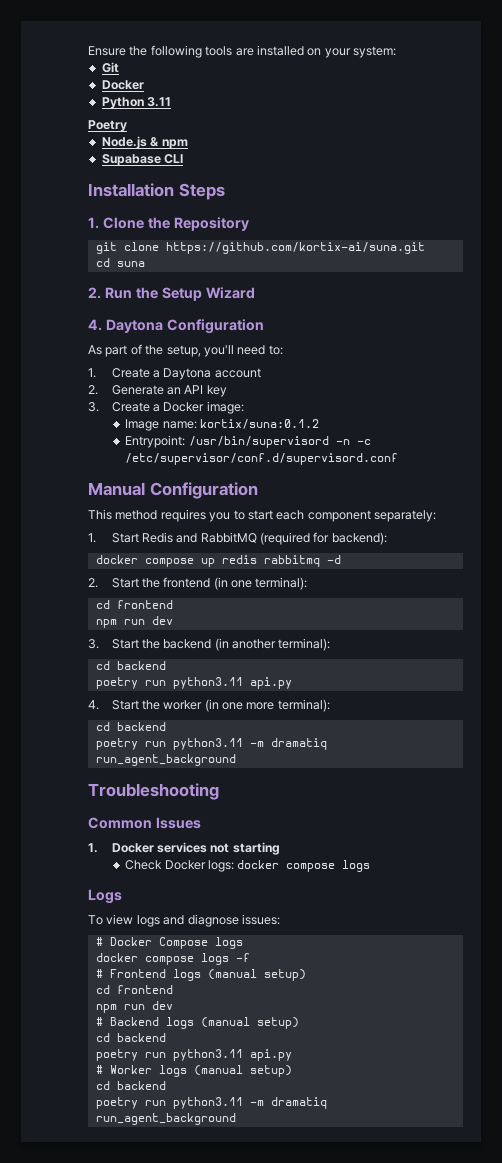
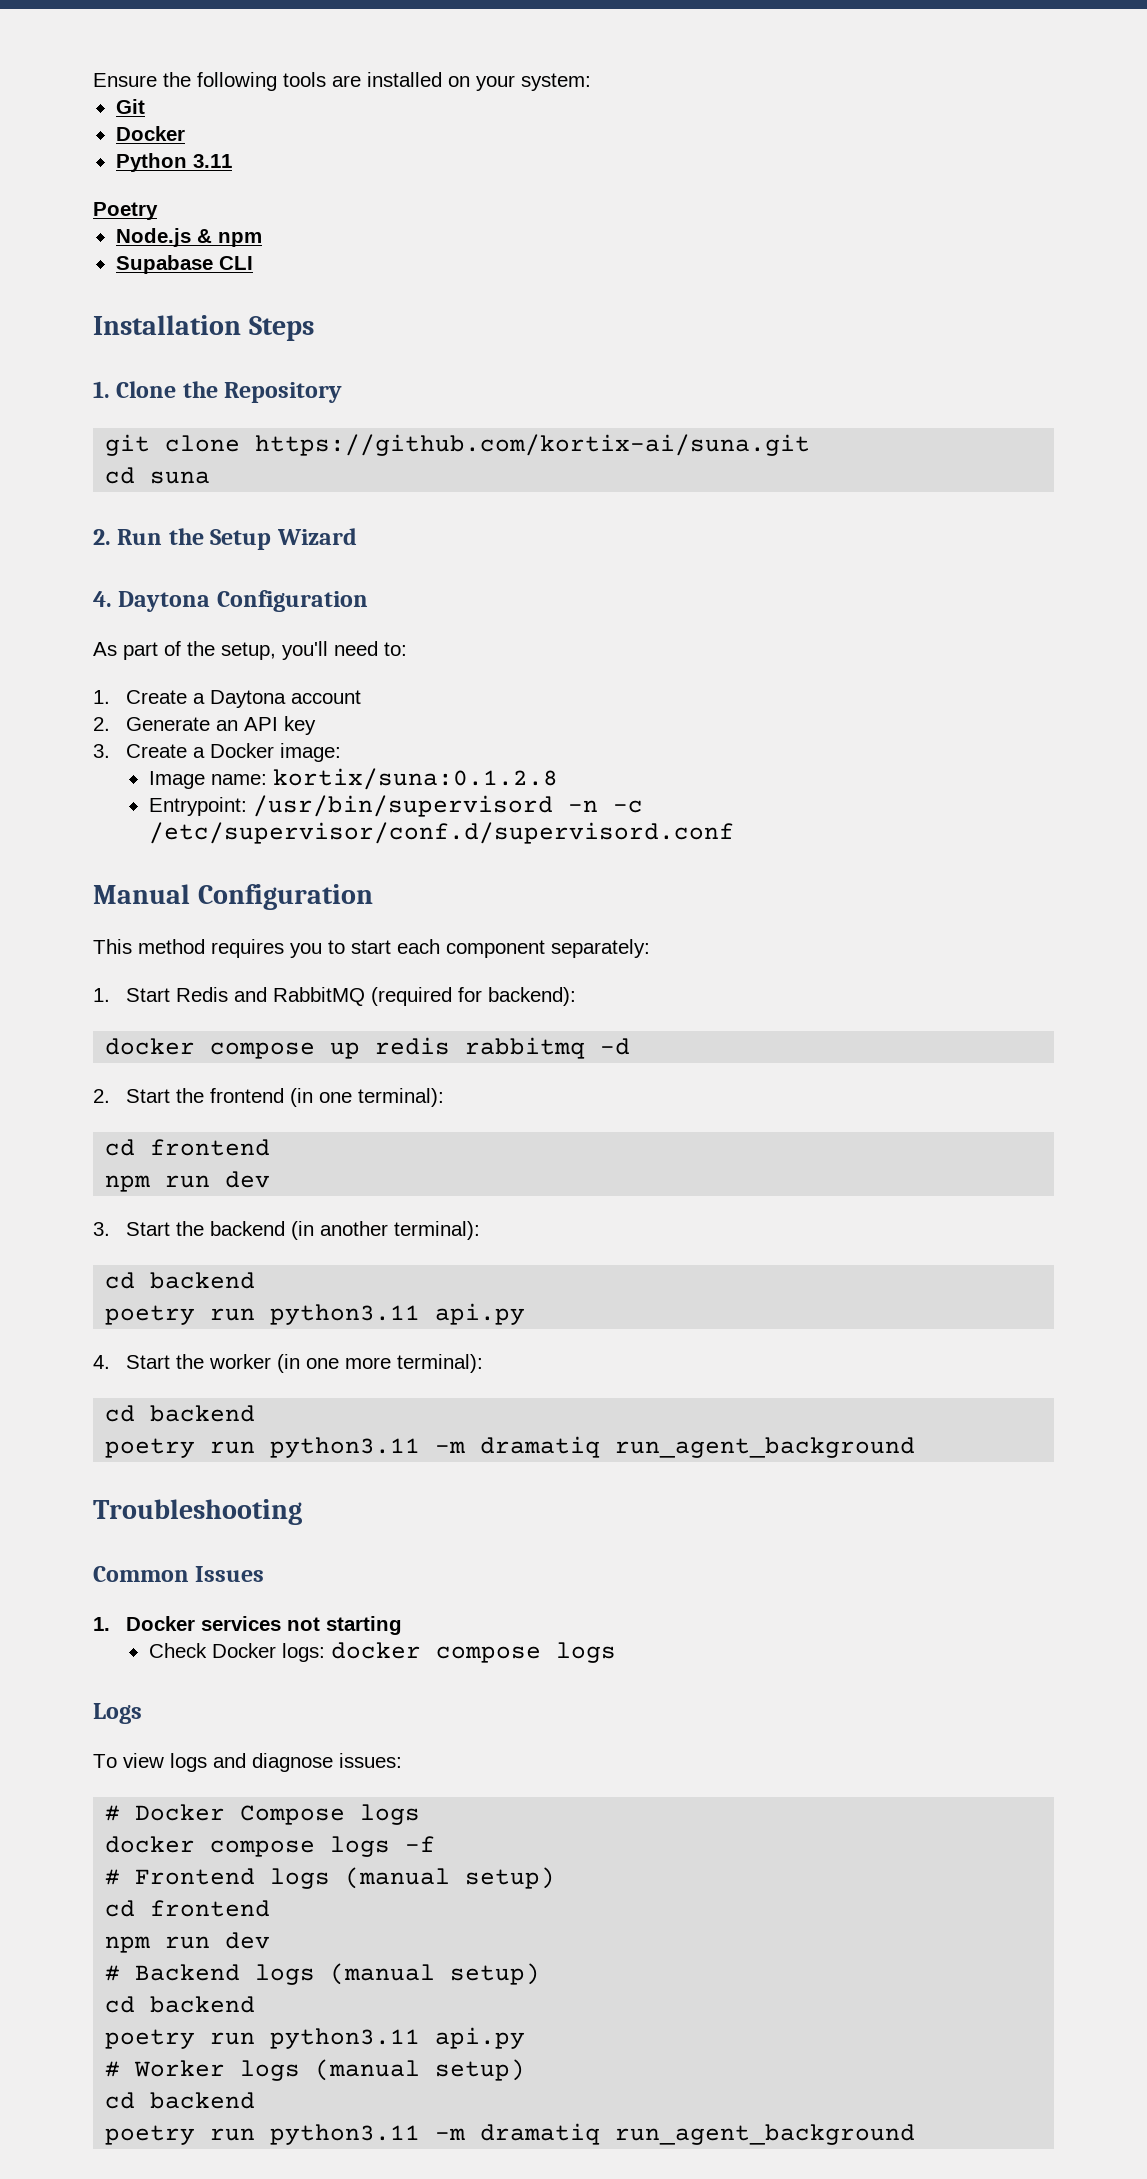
[199,419,319,429] kortix/suna:0.1.2 -> [272,768,558,790] kortix/suna:0.1.2.8

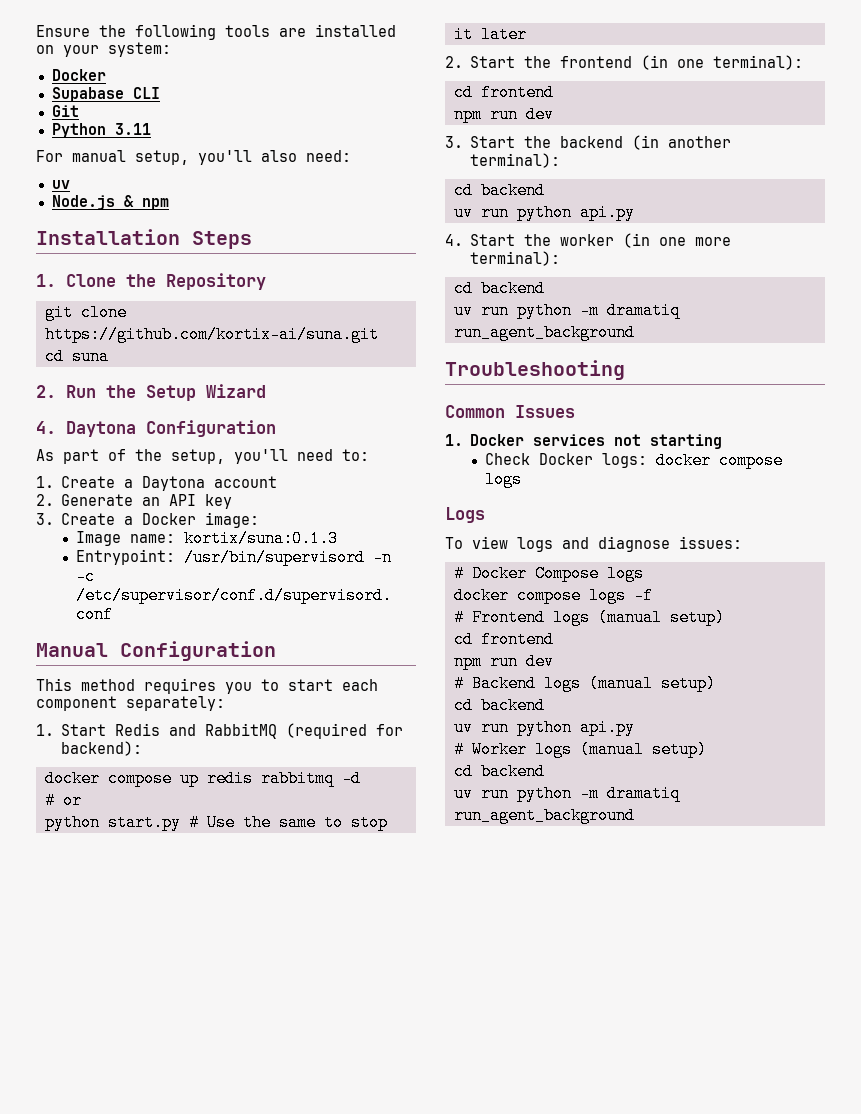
(591, 82) none -> [51,69,106,81] [51,87,160,102] // Docker // Supabase CLI
[115,126,185,141] // Docker -> (79, 111) none
[93,202,158,220] Poetry -> [36,150,351,165] [51,180,70,189] For manual setup, you'll also need: // uv
[115,255,253,274] // Supabase CLI -> (169, 204) none
[272,768,558,790] kortix/suna:0.1.2.8 -> [184,530,339,547] kortix/suna:0.1.3
(631, 1046) none -> [44,792,82,809] [44,814,388,831] [453,26,527,43] // # or // python start.py # Use the same to stop it later
[105,1304,421,1325] poetry run python3.11 -> [453,204,572,221] uv run python
[105,1437,421,1458] poetry run python3.11 -> [453,302,572,319] uv run python
[105,2028,421,2049] poetry run python3.11 -> [453,719,572,736] uv run python
[105,2124,421,2145] poetry run python3.11 -> [453,785,572,802] uv run python

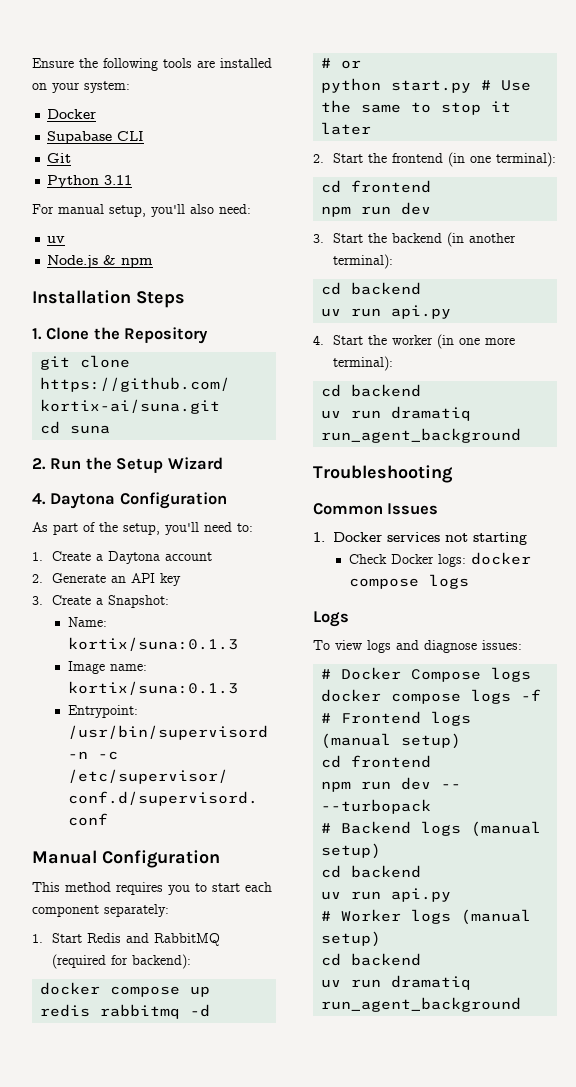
[142,512,260,528] Docker image: -> [108,595,170,608] [67,617,107,627] [67,637,238,651] Snapshot: // Name: kortix/suna:0.1.3
[516,204,572,221] python -> (382, 312) none
[516,302,599,319] python -m -> (382, 414) none
(554, 661) none -> [441,784,462,789] [321,799,432,814] -- --turbopack
[516,719,572,736] python -> (382, 895) none
[516,785,599,802] python -m -> (382, 983) none

